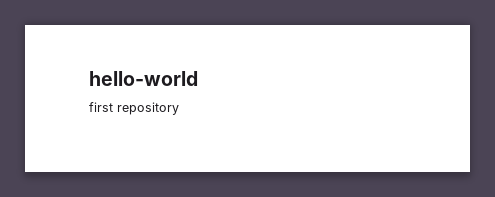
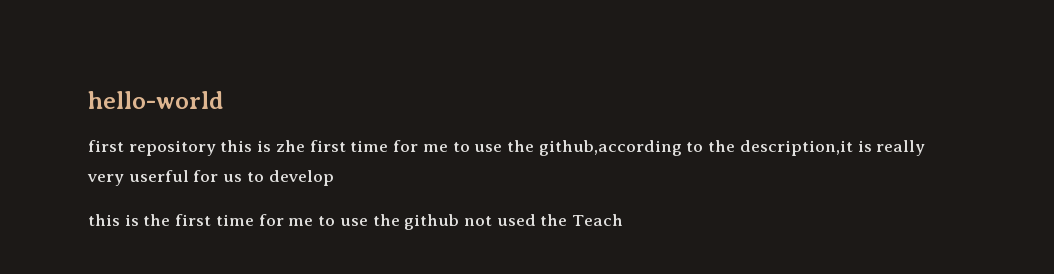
(179, 108) none -> [220,140,926,156] [87,170,334,186] [88,214,624,230] this is zhe first time for me to use the github,according to the description,it is really very userful for us to develop // this is the first time for me to use the github not used the Teach

